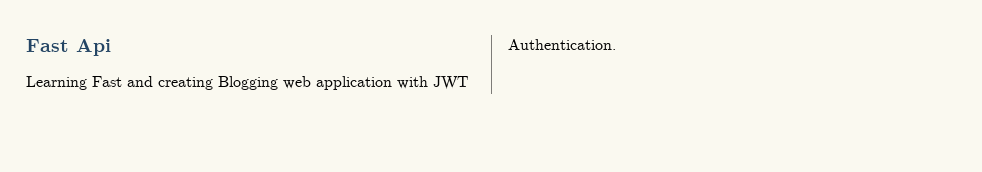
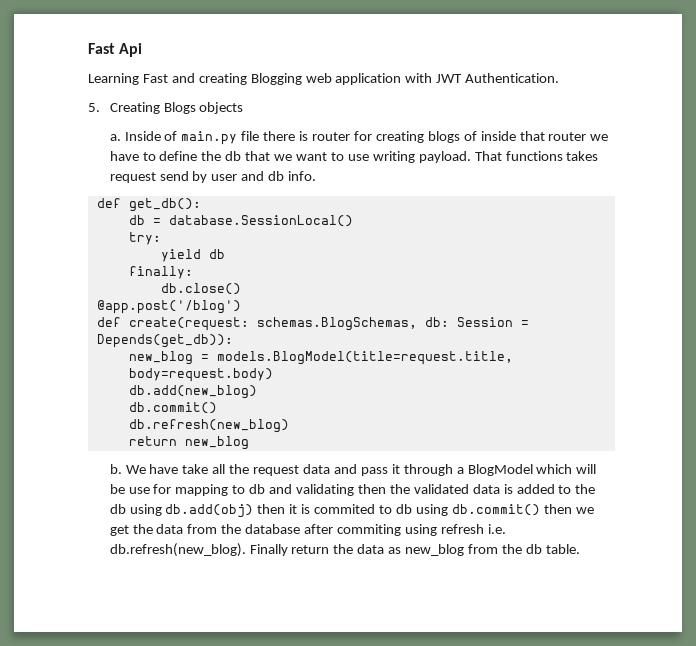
(616, 44) none -> [88,102,244,114] [109,131,609,145] [109,151,599,163] [109,171,317,183] [96,198,201,212] [128,215,353,227] [128,232,161,245] [160,249,225,262] [128,266,193,279] [160,283,241,295] [96,300,241,314] [96,317,529,331] [96,334,233,348] [128,351,513,365] [128,368,273,382] [128,385,257,399] [128,402,217,414] [128,419,289,433] [128,436,249,450] [109,464,597,476] [109,484,596,496] [109,504,594,518] [109,524,506,536] [109,543,580,557] // 5. Creating Blogs objects // a. Inside of main.py file there is router for creating blogs of inside that router we have to define the db that we want to use writing payload. That functions takes request send by user and db info. // def get_db(): // db = database.SessionLocal() // try: // yield db // finally: // db.close() // @app.post('/blog') // def create(request: schemas.BlogSchemas, db: Session = Depends(get_db)): // new_blog = models.BlogModel(title=request.title, body=request.body) // db.add(new_blog) // db.commit() // db.refresh(new_blog) // return new_blog // b. We have take all the request data and pass it through a BlogModel which will be use for mapping to db and validating then the validated data is added to the db using db.add(obj) then it is commited to db using db.commit() then we get the data from the database after commiting using refresh i.e. db.refresh(new_blog). Finally return the data as new_blog from the db table.

